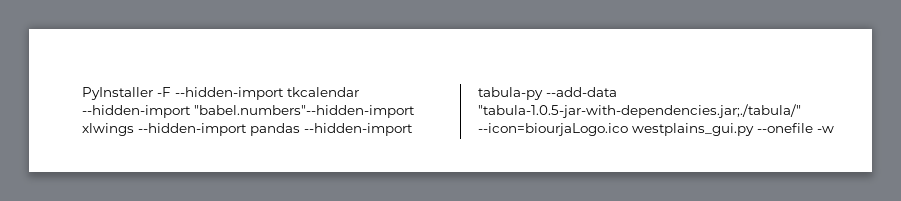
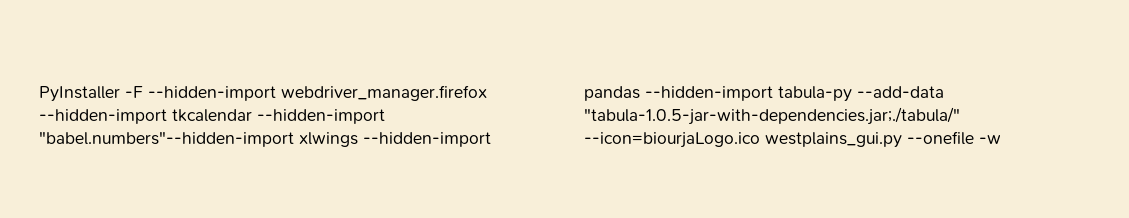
(284, 93) none -> [281,85,487,101] [39,109,167,124] webdriver_manager.firefox --hidden-import

